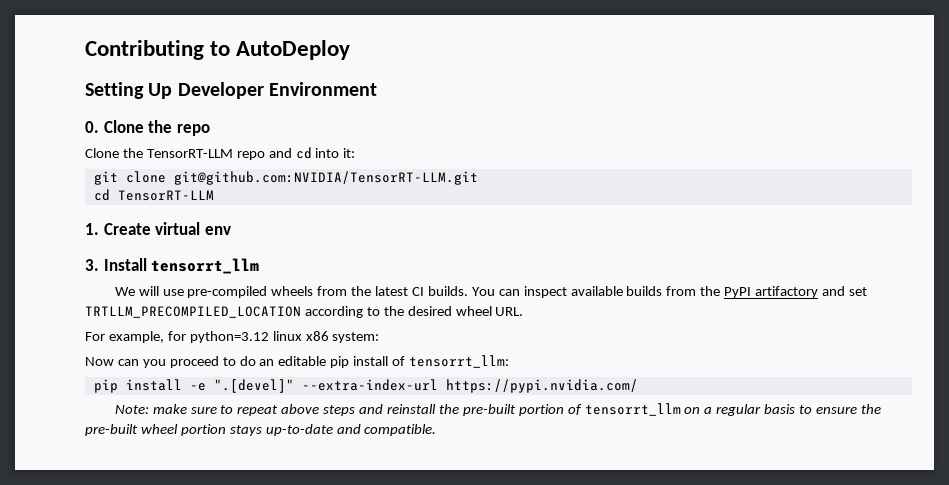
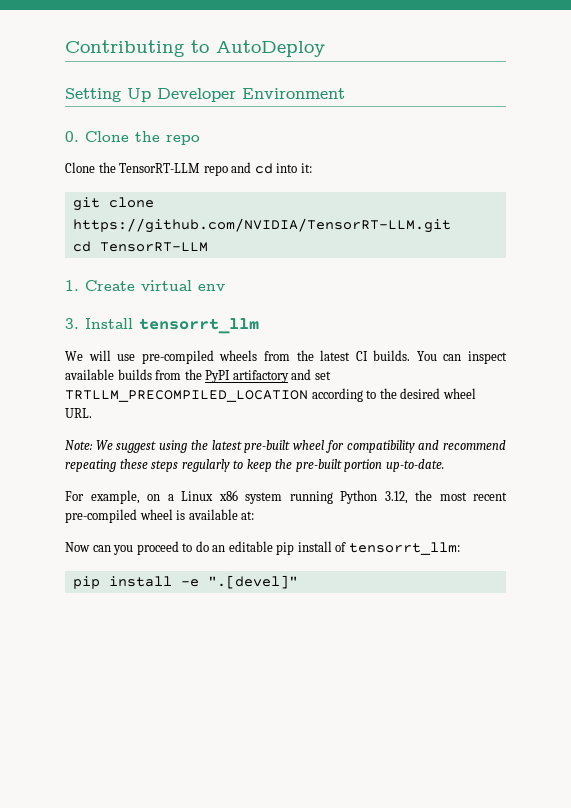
[173,171,478,185] git@github.com:NVIDIA/TensorRT-LLM.git -> [72,218,451,233] https://github.com/NVIDIA/TensorRT-LLM.git
[85,331,380,343] For example, for python=3.12 linux x86 system: -> [65,440,506,453] [65,459,444,472] [65,490,507,504] [65,509,255,523] Note: We suggest using the latest pre-built wheel for compatibility and recommend repeating these steps regularly to keep the pre-built portion up-to-date. // For example, on a Linux x86 system running Python 3.12, the most recent pre-compiled wheel is available at:
[301,379,638,393] [114,403,881,416] [85,424,437,436] --extra-index-url https://pypi.nvidia.com/ // Note: make sure to repeat above steps and reinstall the pre-built portion of tensorrt_llm on a regular basis to ensure the pre-built wheel portion stays up-to-date and compatible. -> (298, 582) none

